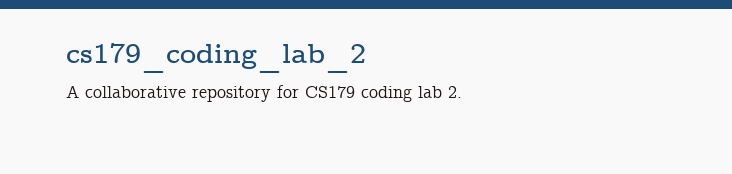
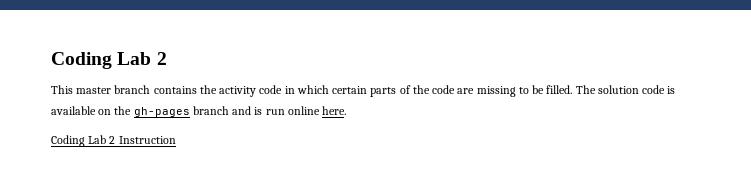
[66,43,366,73] [66,85,462,102] cs179_coding_lab_2 // A collaborative repository for CS179 coding lab 2. -> [51,52,167,69] [51,85,676,97] [51,106,347,117] [51,135,176,147] Coding Lab 2 // This master branch contains the activity code in which certain parts of the code are missing to be filled. The solution code is available on the gh-pages branch and is run online here. // Coding Lab 2 Instruction

